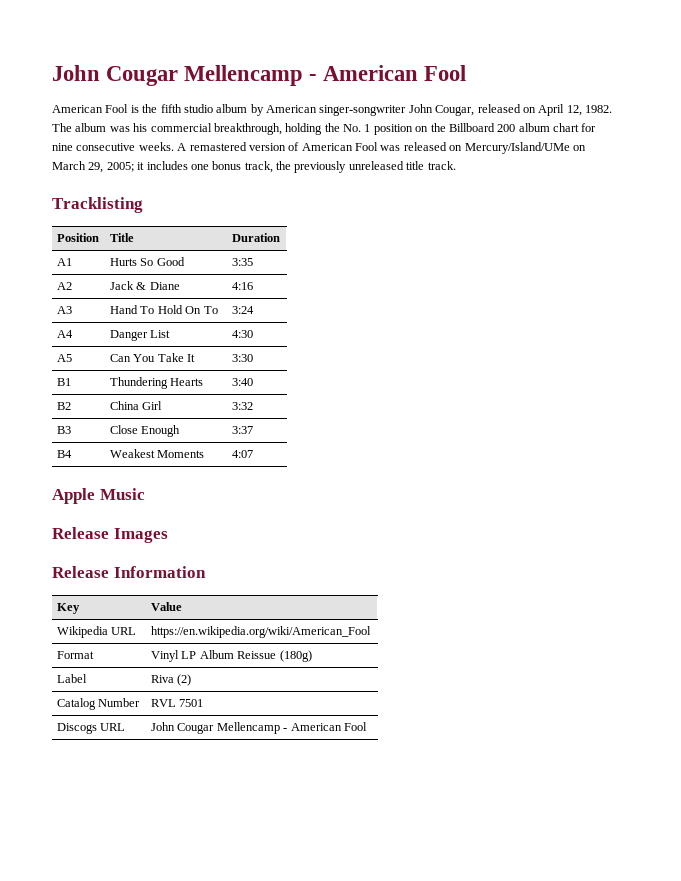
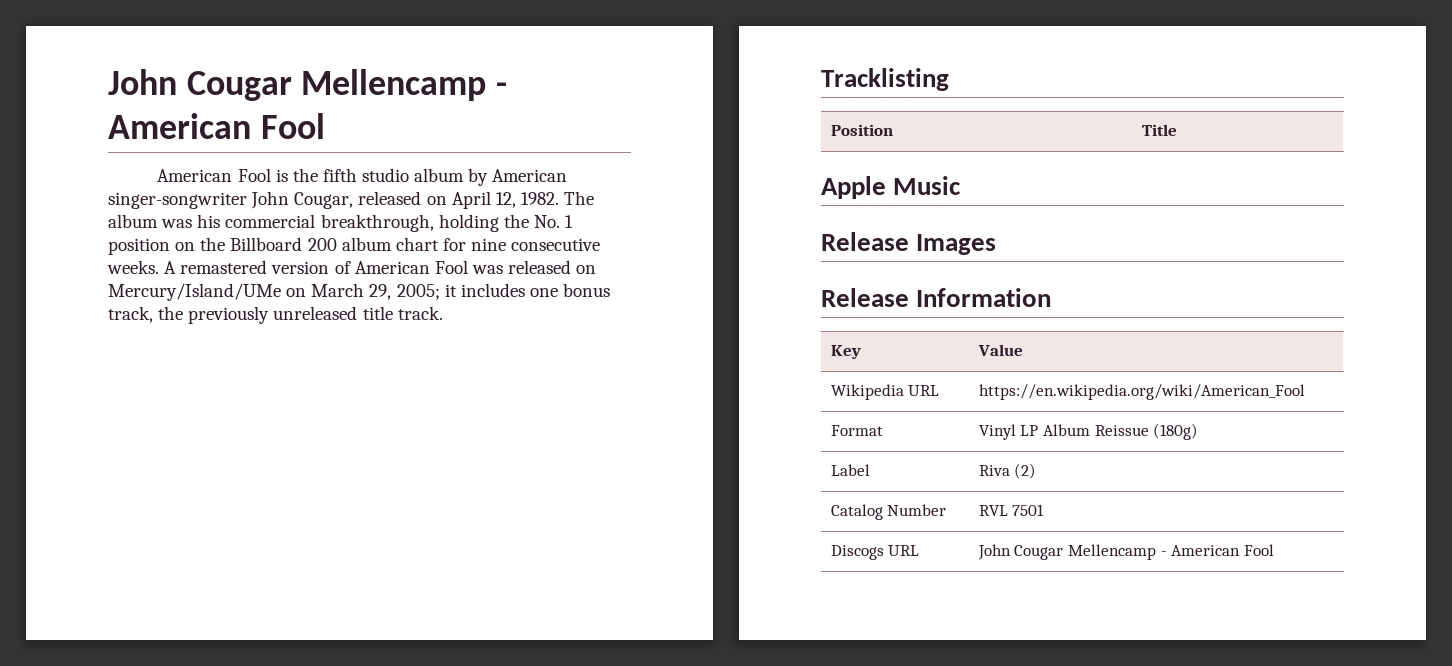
[232,233,281,242] [57,258,73,266] [110,257,185,266] [232,258,254,266] [57,282,73,290] [110,281,180,290] [232,282,254,290] [57,306,73,314] [110,305,218,314] [232,306,255,314] [57,330,74,338] [110,330,171,341] [232,330,254,338] [57,354,73,362] [110,353,196,362] [232,354,254,362] [57,378,72,386] [110,377,204,389] [232,378,254,386] [57,402,72,410] [110,401,163,410] [232,402,254,410] [57,426,72,434] [110,425,181,437] [232,426,254,434] [57,450,73,458] [110,449,205,458] [232,450,254,458] | Duration // A1 | Hurts So Good | 3:35 // A2 | Jack & Diane | 4:16 // A3 | Hand To Hold On To | 3:24 // A4 | Danger List | 4:30 // A5 | Can You Take It | 3:30 // B1 | Thundering Hearts | 3:40 // B2 | China Girl | 3:32 // B3 | Close Enough | 3:37 // B4 | Weakest Moments | 4:07 -> (1177, 130) none

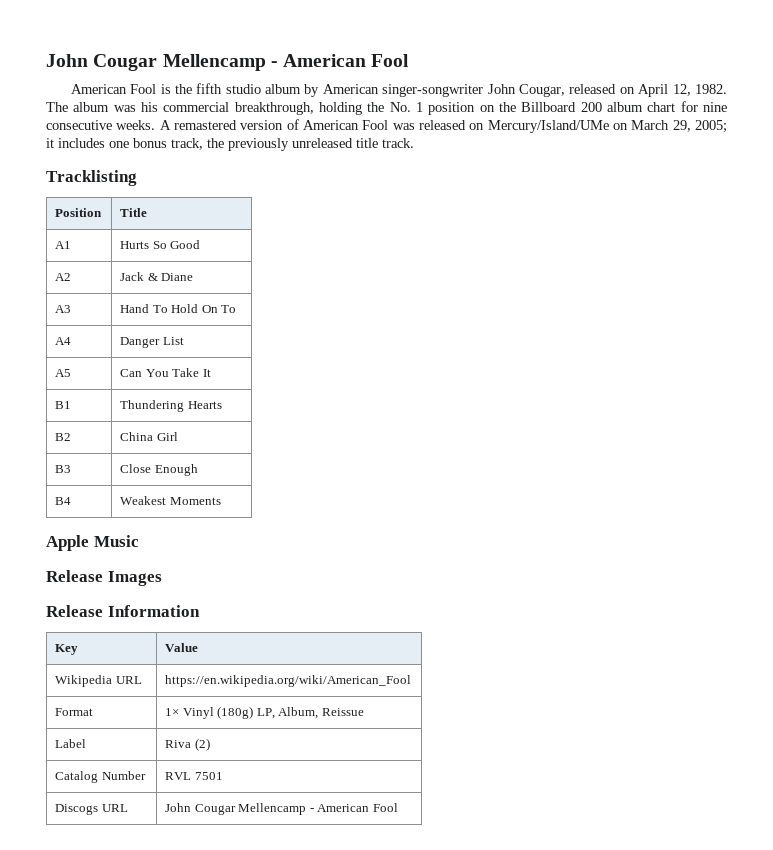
(1177, 130) none -> [55,241,72,249] [120,240,201,249] [55,273,72,281] [120,272,194,281] [55,305,72,313] [120,304,237,313] [55,337,72,345] [120,337,184,348] [55,369,72,377] [120,368,211,377] [55,401,72,409] [120,400,222,412] [55,433,72,441] [120,432,178,441] [55,465,72,473] [120,464,198,476] [55,497,72,505] [120,496,221,505] // A1 | Hurts So Good // A2 | Jack & Diane // A3 | Hand To Hold On To // A4 | Danger List // A5 | Can You Take It // B1 | Thundering Hearts // B2 | China Girl // B3 | Close Enough // B4 | Weakest Moments
[978,424,1091,440] Vinyl LP Album -> [165,706,319,719] 1× Vinyl (180g) LP, Album,
[1153,423,1199,440] (180g) -> (364, 712) none

